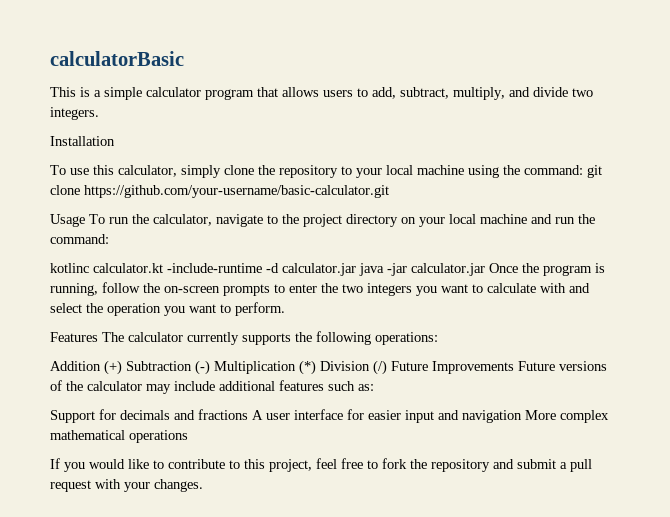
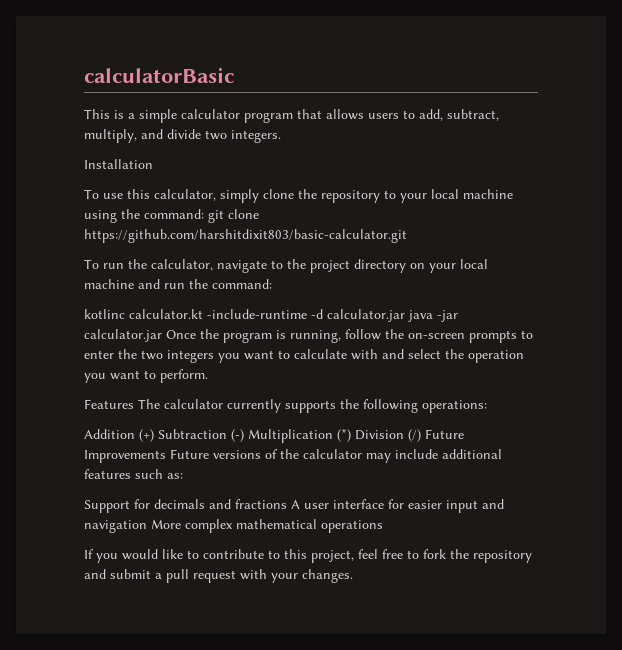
[84,185,389,198] [50,214,85,227] https://github.com/your-username/basic-calculator.git // Usage -> [84,229,407,243] https://github.com/harshitdixit803/basic-calculator.git //

